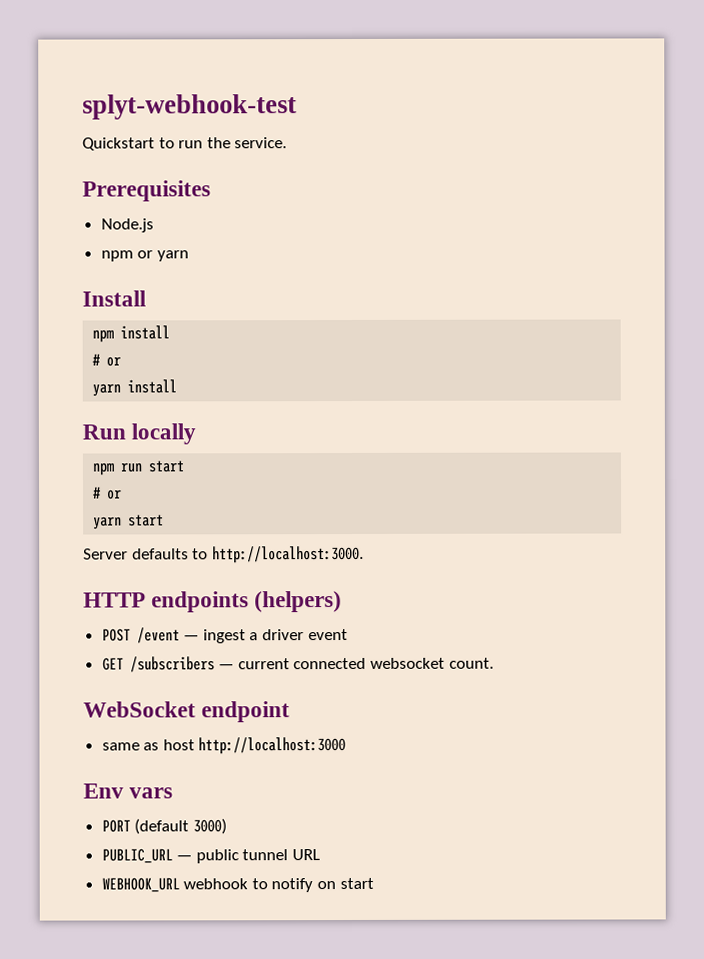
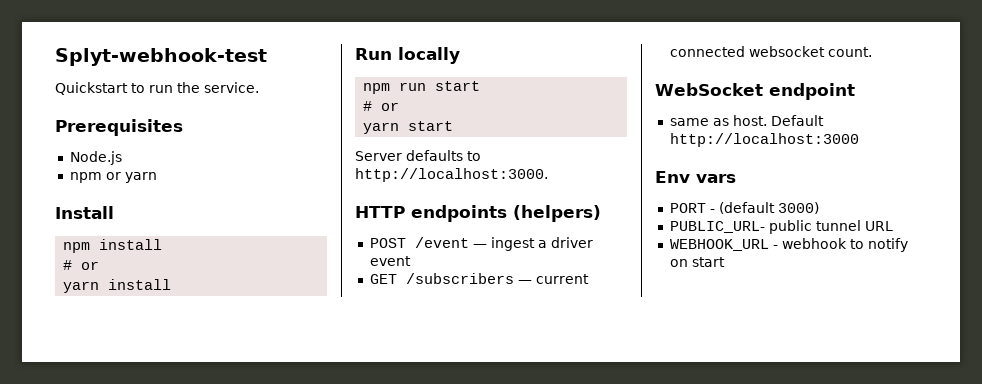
[82,94,297,120] splyt-webhook-test -> [55,48,267,66] Splyt-webhook-test
[162,739,195,751] host -> [732,115,824,126] host. Default
(131, 826) none -> [709,209,715,213] -
[101,848,193,864] PUBLIC_URL — -> [669,221,765,233] PUBLIC_URL-
(180, 885) none -> [772,245,778,249] -

